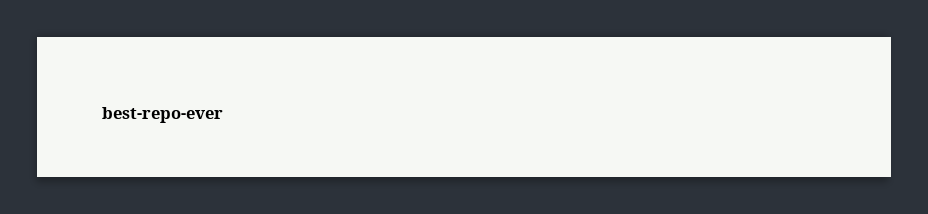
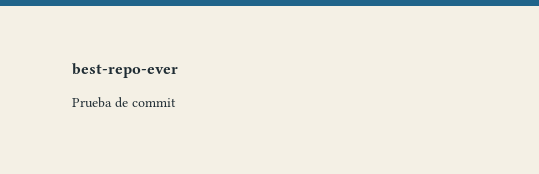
(223, 115) none -> [72,97,176,108] // Prueba de commit

